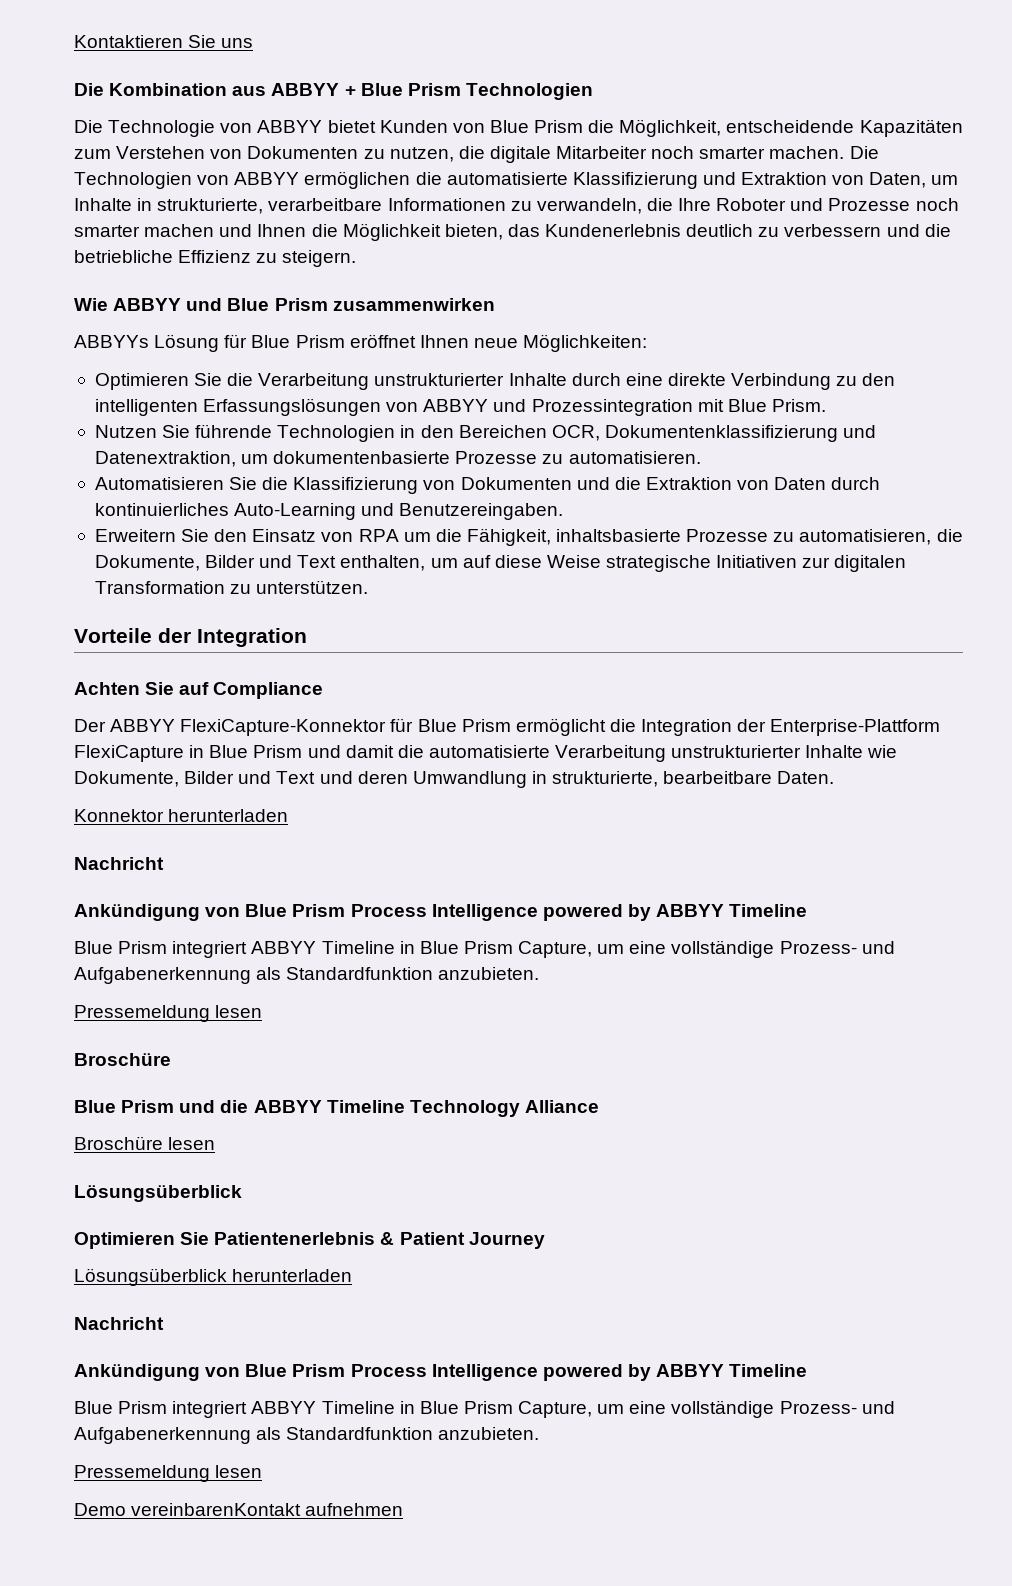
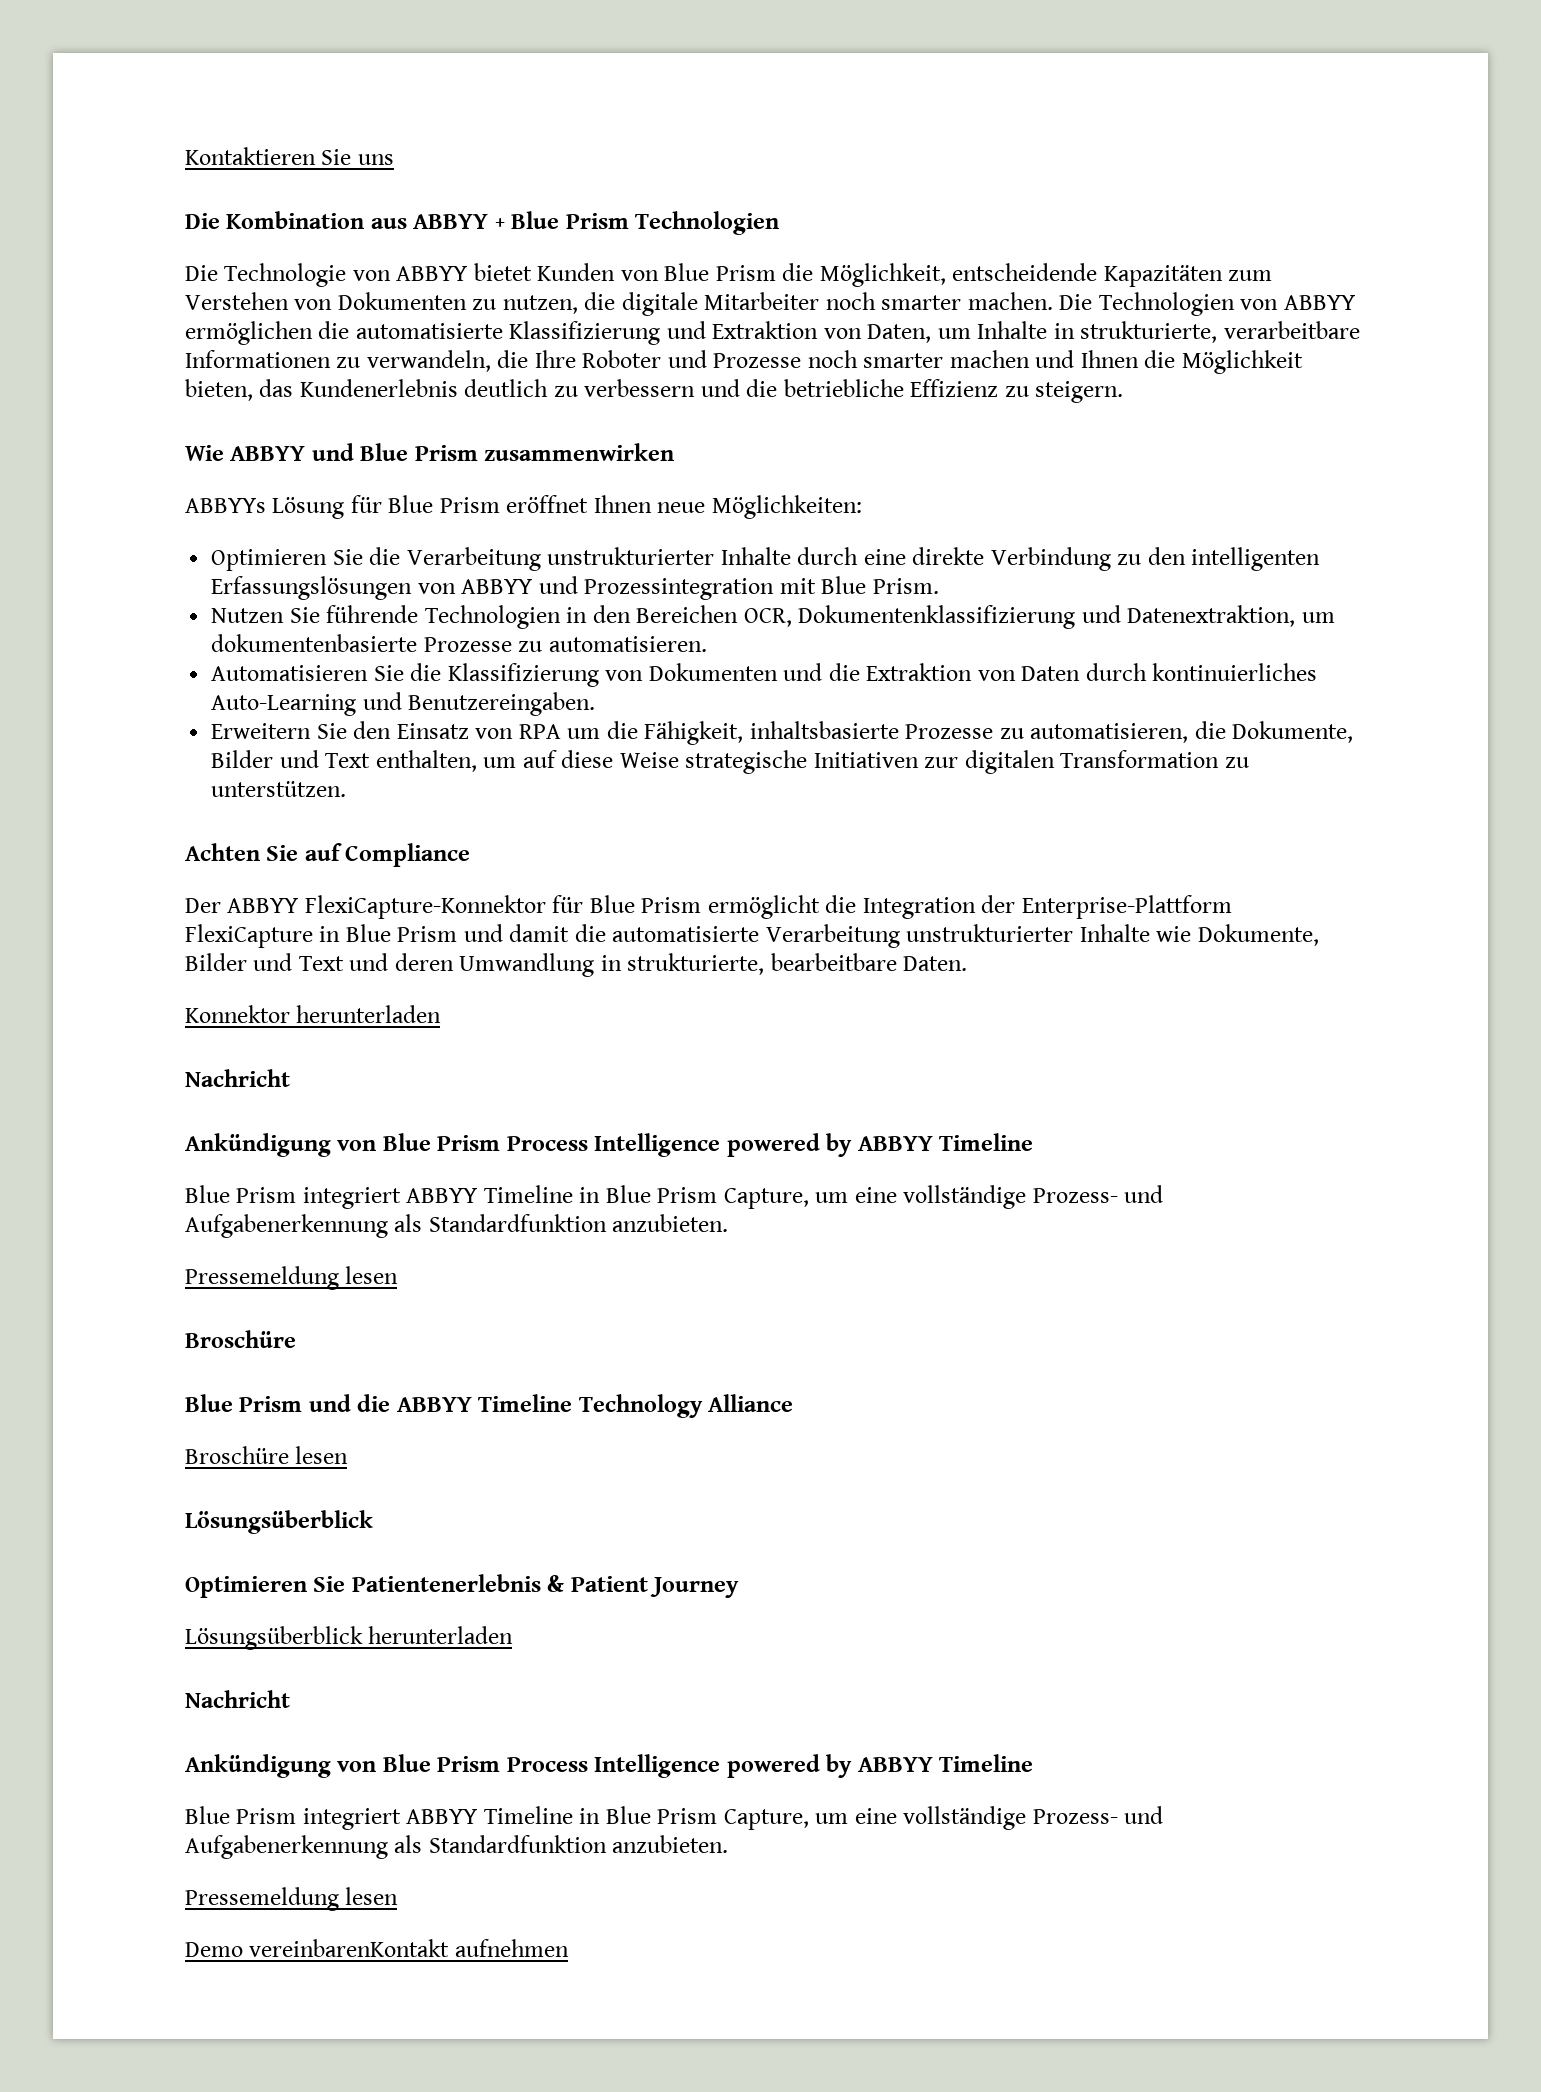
[74,628,307,647] // Vorteile der Integration -> (347, 789) none

